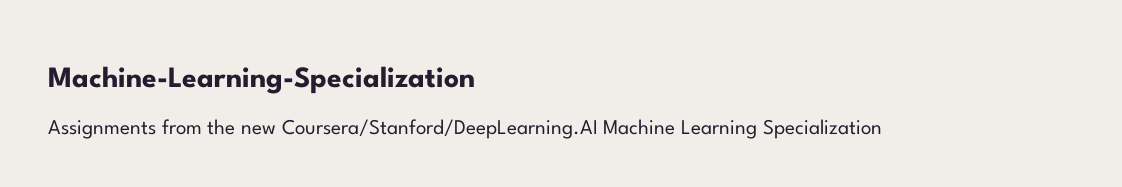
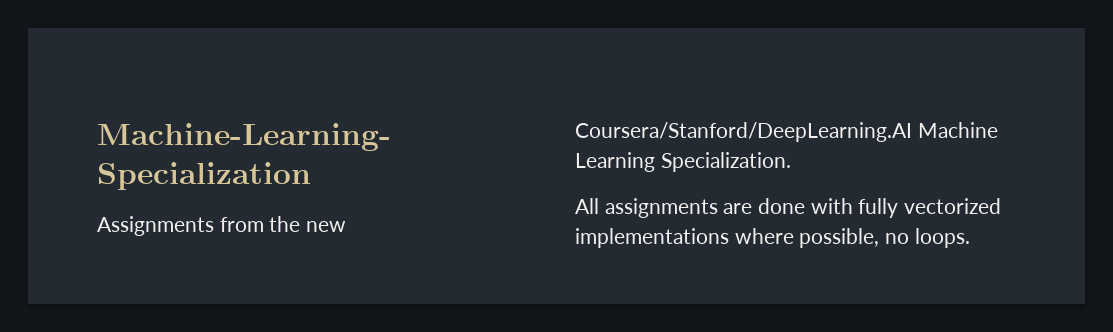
[762,119,882,139] Specialization -> [660,152,791,172] [575,198,1002,218] [575,228,970,248] Specialization. // All assignments are done with fully vectorized implementations where possible, no loops.

